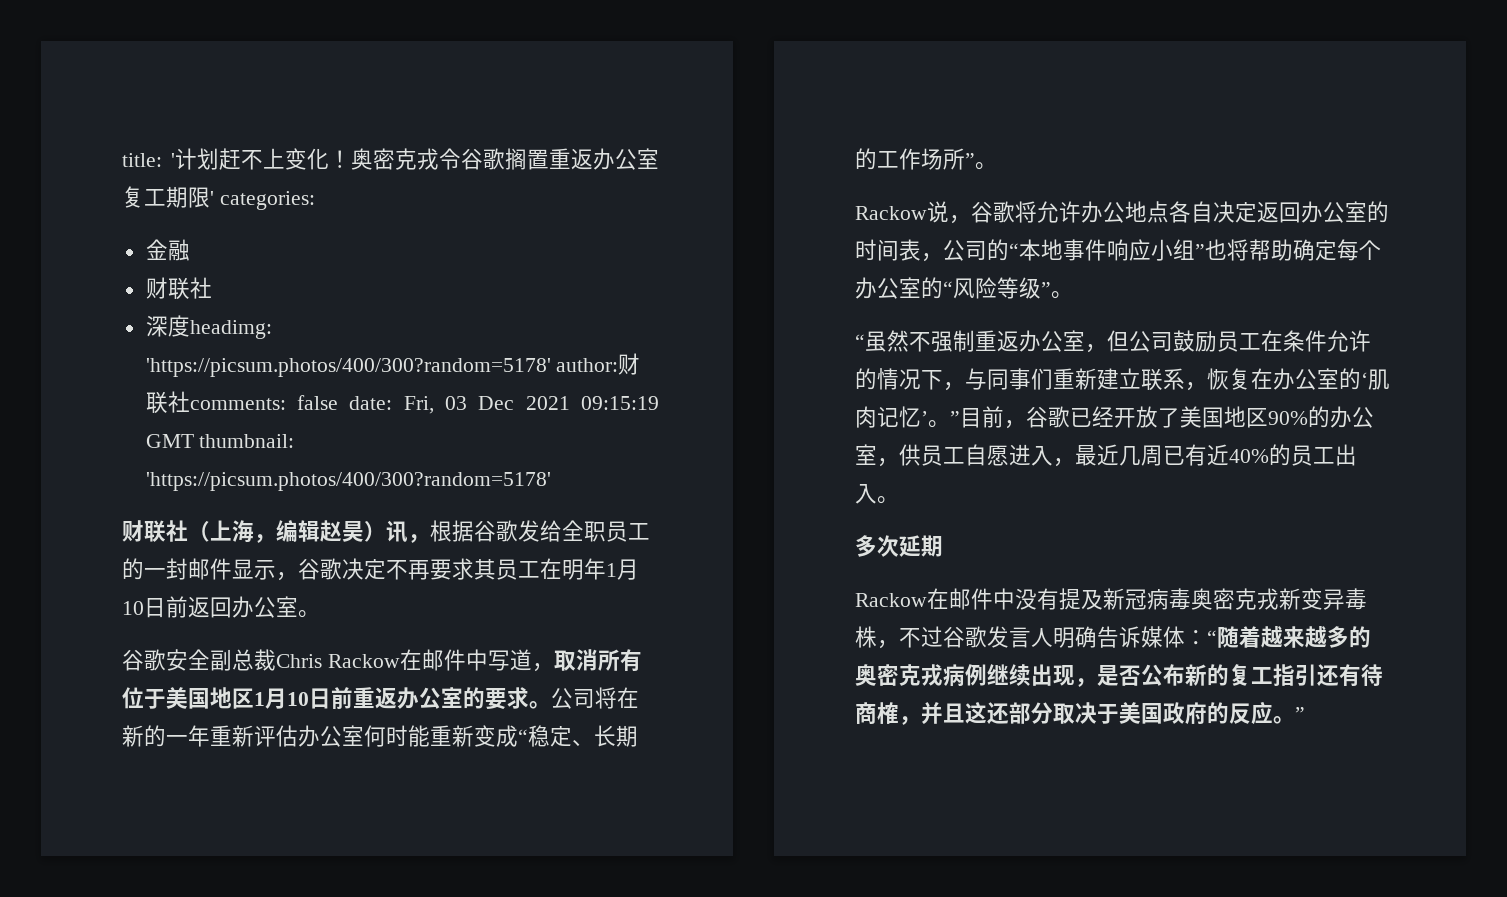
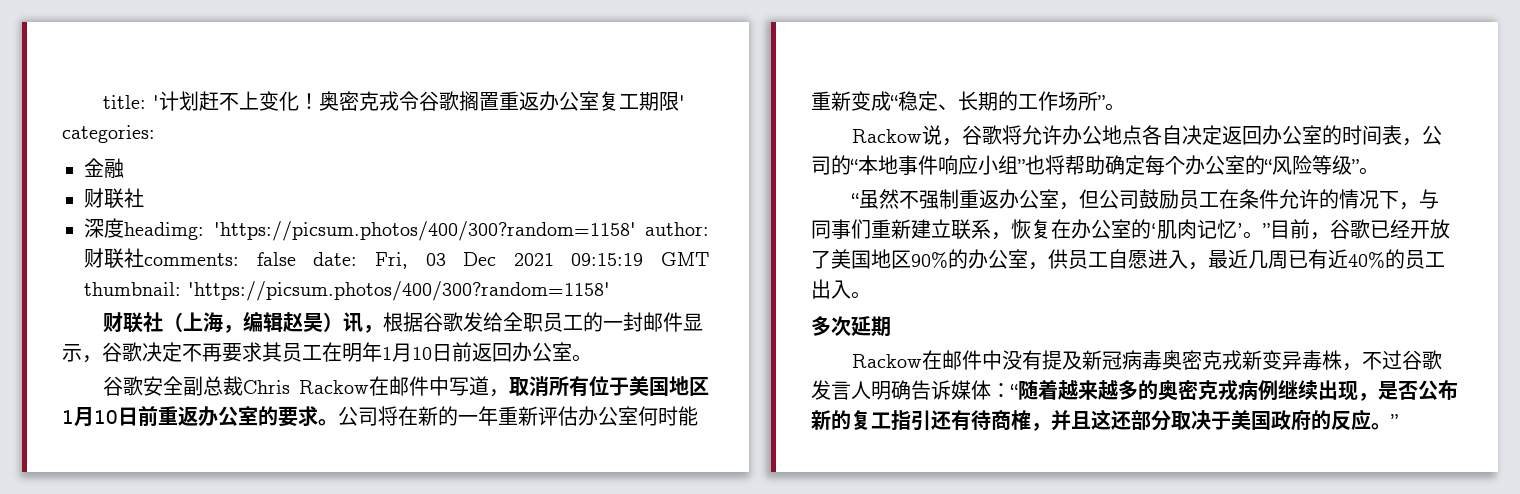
[145,358,551,377] 'https://picsum.photos/400/300?random=5178' -> [213,221,636,241] 'https://picsum.photos/400/300?random=1158'
[145,472,551,491] 'https://picsum.photos/400/300?random=5178' -> [188,281,610,301] 'https://picsum.photos/400/300?random=1158'

